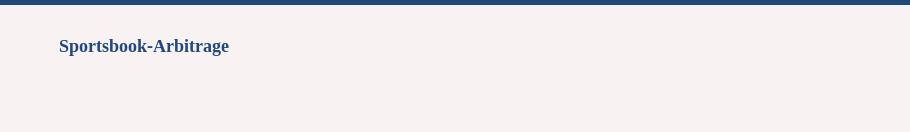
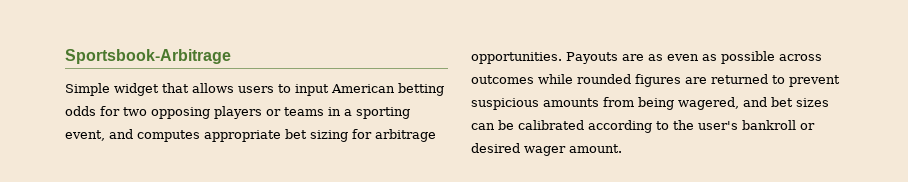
(229, 47) none -> [65,83,444,96] [65,106,410,119] [65,129,436,142] [471,51,822,64] [471,74,840,87] [471,97,829,110] [471,120,815,133] [471,143,622,156] // Simple widget that allows users to input American betting odds for two opposing players or teams in a sporting event, and computes appropriate bet sizing for arbitrage opportunities. Payouts are as even as possible across outcomes while rounded figures are returned to prevent suspicious amounts from being wagered, and bet sizes can be calibrated according to the user's bankroll or desired wager amount.

